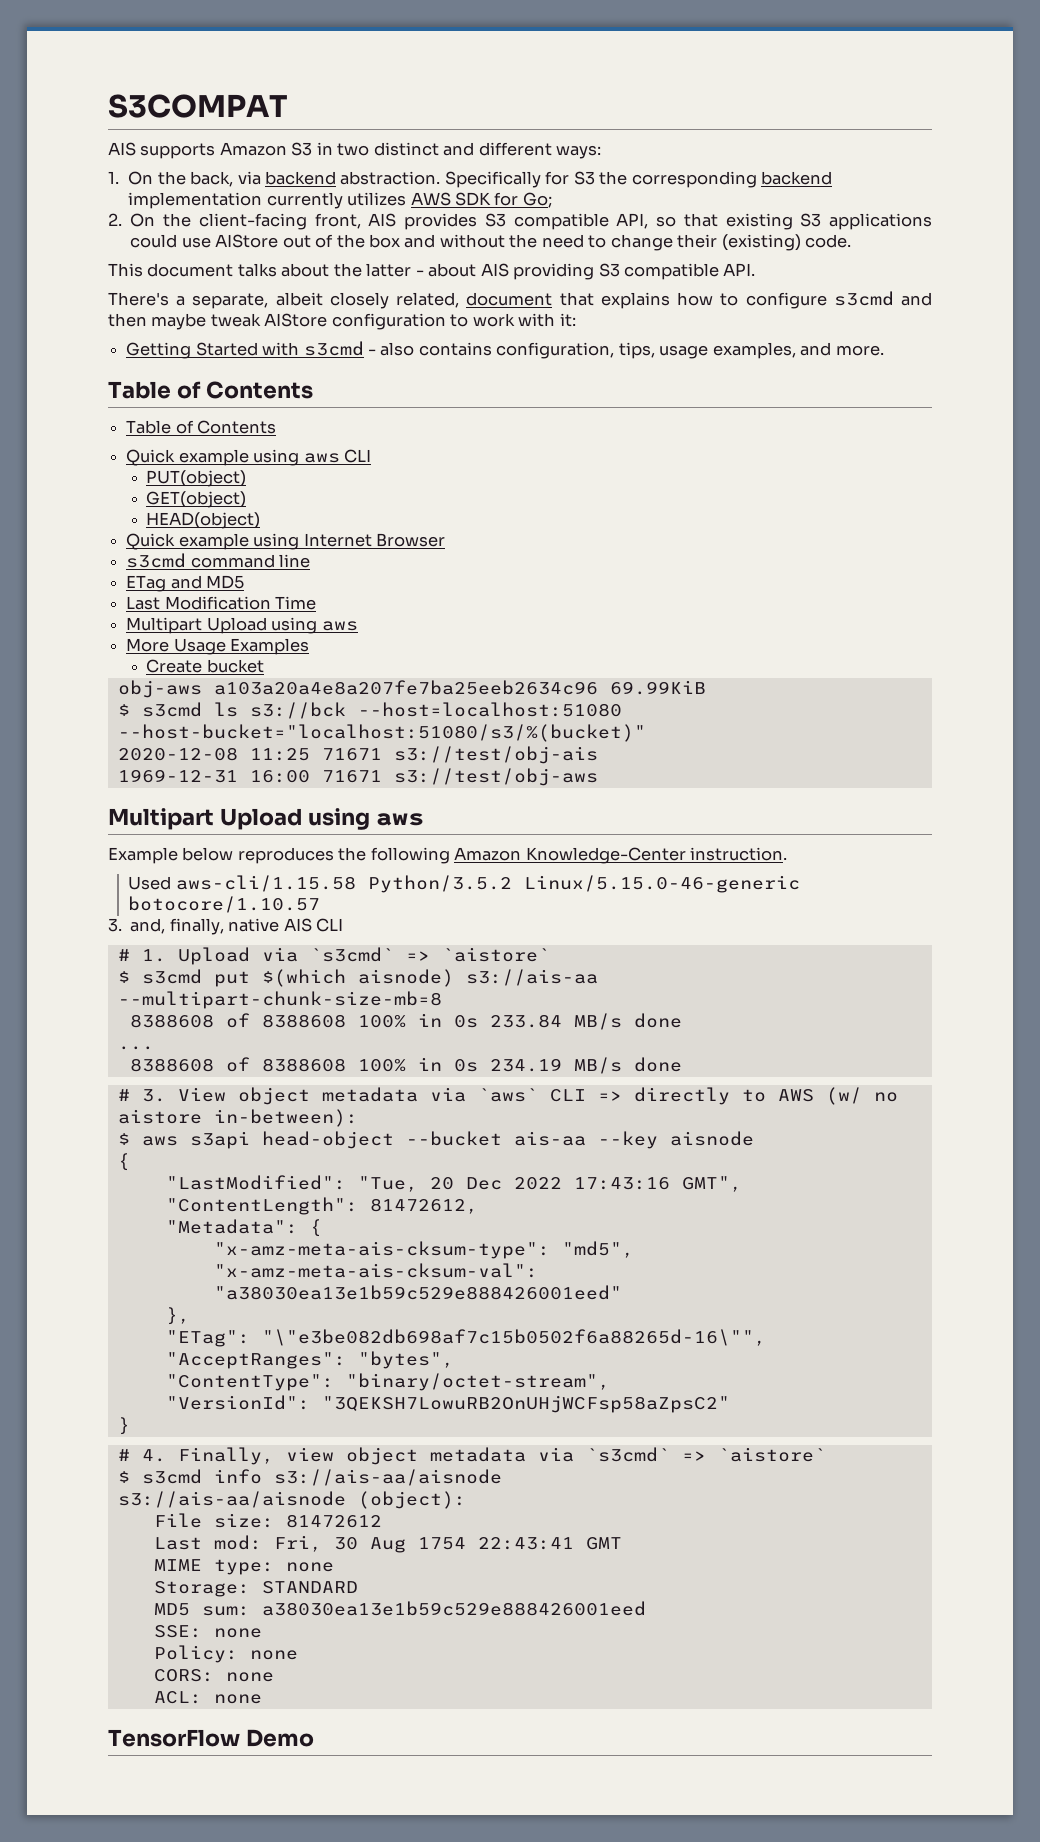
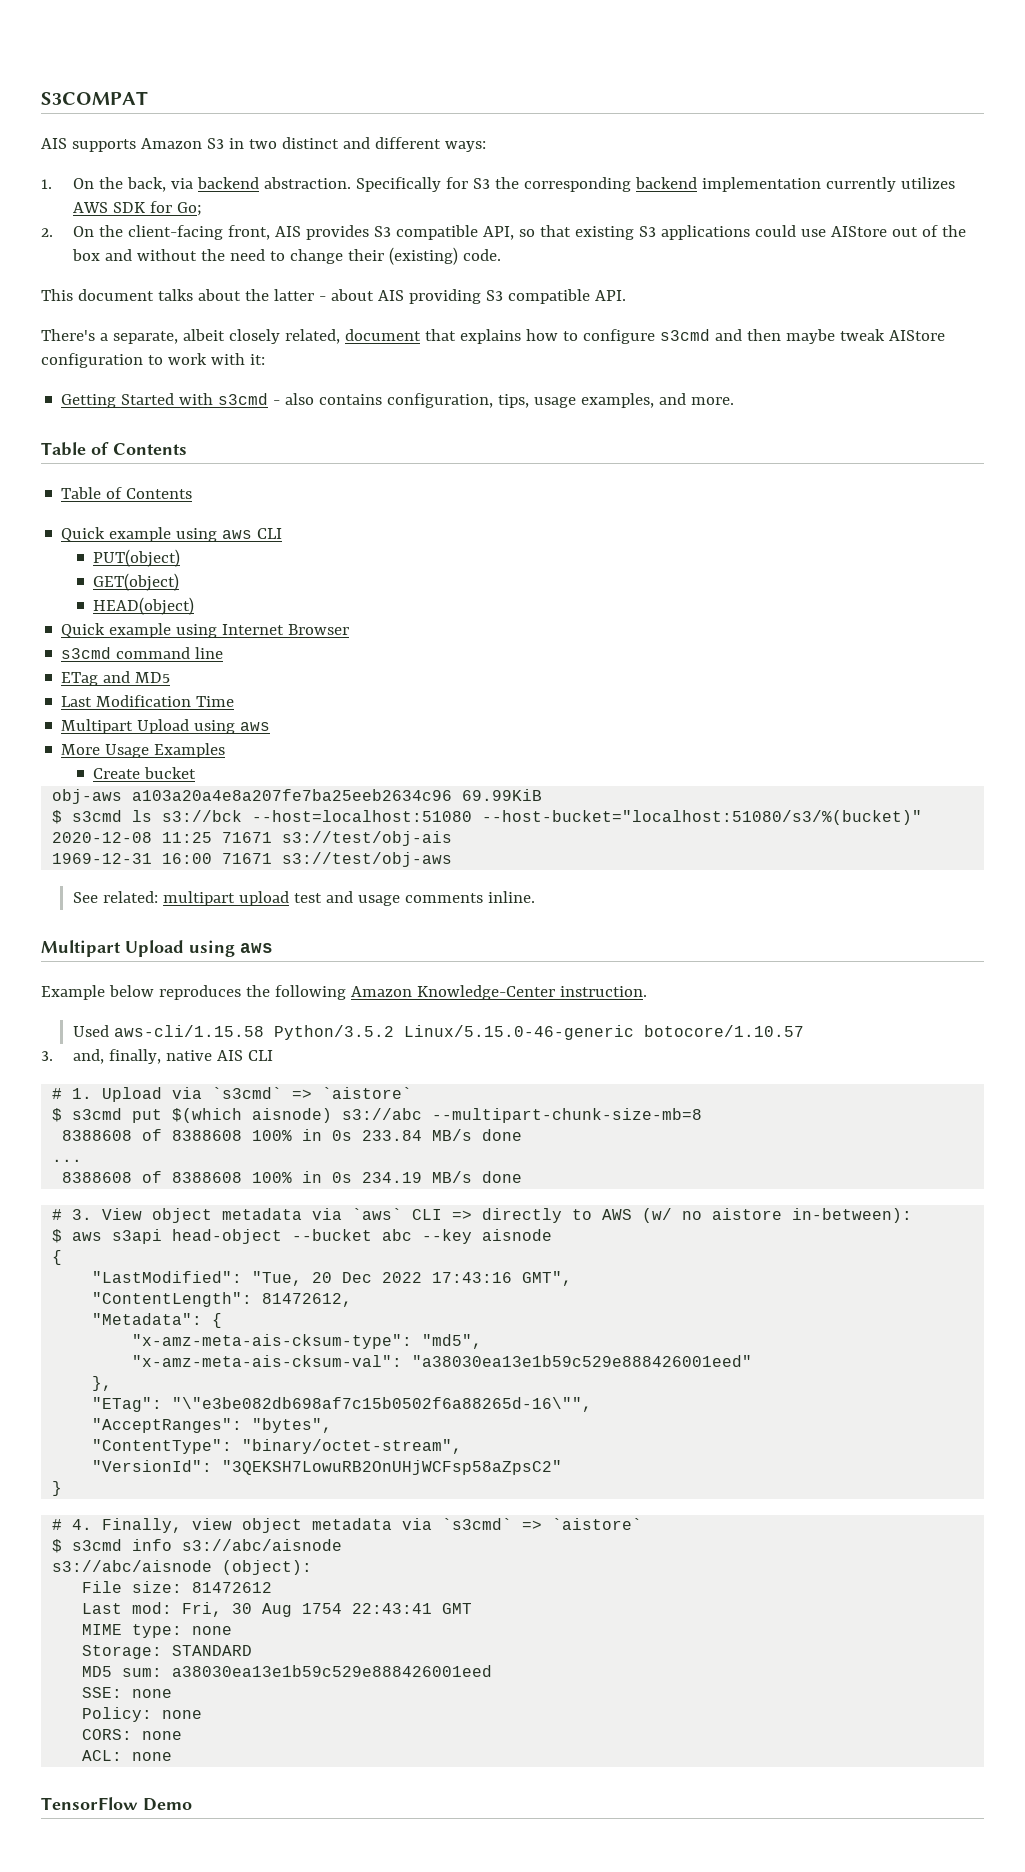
(598, 777) none -> [72,891,535,906] // See related: multipart upload test and usage comments inline.
[465,969,598,986] s3://ais-aa -> [342,1108,423,1120] s3://abc
[513,1131,586,1146] ais-aa -> [382,1229,413,1241] abc
[273,1469,502,1486] [117,1491,346,1508] s3://ais-aa/aisnode // s3://ais-aa/aisnode -> [182,1539,343,1551] [52,1560,213,1572] s3://abc/aisnode // s3://abc/aisnode

